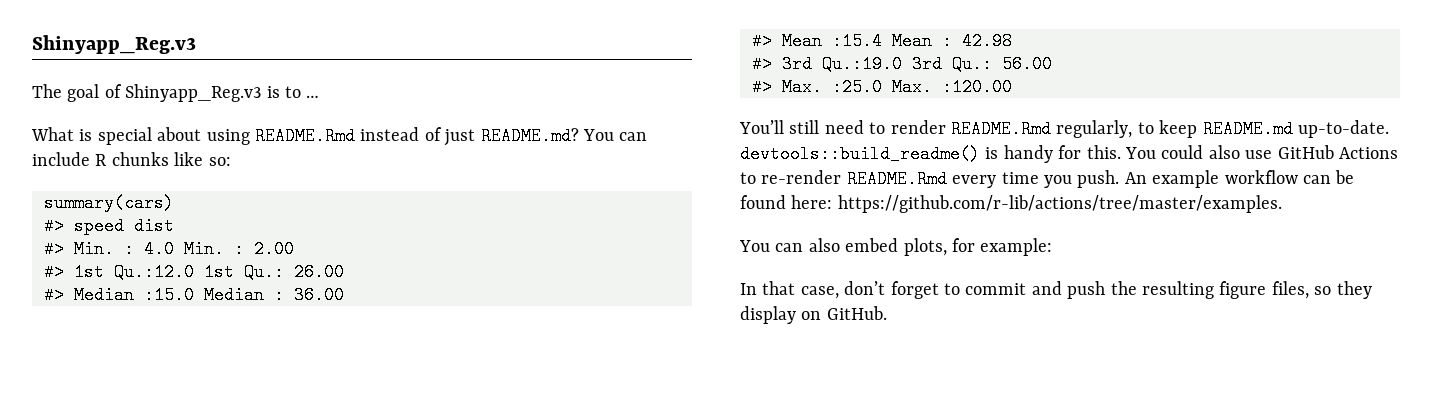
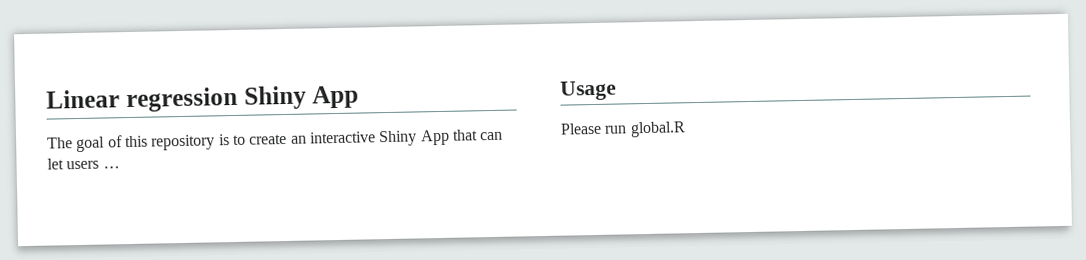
[32,35,196,54] Shinyapp_Reg.v3 -> [46,85,360,113] Linear regression Shiny App
[125,84,320,102] [31,127,648,146] [32,152,231,166] [44,194,174,212] [44,217,174,235] [44,240,294,258] [44,263,344,281] [44,286,344,304] [752,32,1012,50] [752,55,1052,73] [752,78,1012,96] [739,120,1389,138] [740,145,1398,163] [740,170,1355,188] [740,195,1282,213] [739,238,1053,256] [740,281,1372,299] [740,306,887,324] Shinyapp_Reg.v3 is to … // What is special about using README.Rmd instead of just README.md? You can include R chunks like so: // summary(cars) // #> speed dist // #> Min. : 4.0 Min. : 2.00 // #> 1st Qu.:12.0 1st Qu.: 26.00 // #> Median :15.0 Median : 36.00 // #> Mean :15.4 Mean : 42.98 // #> 3rd Qu.:19.0 3rd Qu.: 56.00 // #> Max. :25.0 Max. :120.00 // You’ll still need to render README.Rmd regularly, to keep README.md up-to-date. devtools::build_readme() is handy for this. You could also use GitHub Actions to re-render README.Rmd every time you push. An example workflow can be found here: https://github.com/r-lib/actions/tree/master/examples. // You can also embed plots, for example: // In that case, don’t forget to commit and push the resulting figure files, so they display on GitHub. -> [124,129,504,151] [47,158,120,170] [560,80,617,101] [560,121,686,138] this repository is to create an interactive Shiny App that can let users … // Usage // Please run global.R

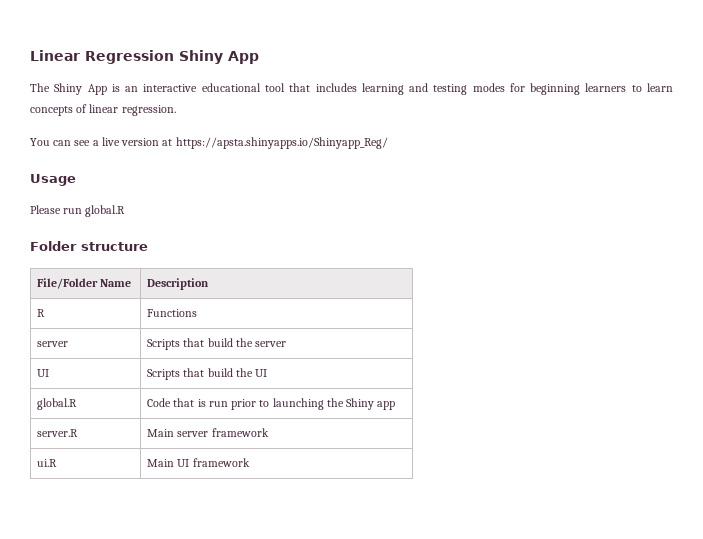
[125,86,238,113] regression -> [85,50,174,64] Regression
[76,129,504,153] [47,158,120,170] [560,80,617,101] [560,121,686,138] goal of this repository is to create an interactive Shiny App that can let users … // Usage // Please run global.R -> [54,83,673,95] [30,104,176,116] [30,137,388,149] [30,174,76,186] [30,205,126,217] [30,241,148,251] [37,278,132,289] [147,278,210,290] [37,309,46,317] [147,309,198,317] [37,341,69,347] [147,338,287,350] [37,369,50,377] [147,368,268,380] [37,398,78,410] [147,398,396,410] [37,429,79,437] [147,428,269,437] [37,459,58,467] [147,458,250,467] Shiny App is an interactive educational tool that includes learning and testing modes for beginning learners to learn concepts of linear regression. // You can see a live version at https://apsta.shinyapps.io/Shinyapp_Reg/ // Usage // Please run global.R // Folder structure // File/Folder Name | Description // R | Functions // server | Scripts that build the server // UI | Scripts that build the UI // global.R | Code that is run prior to launching the Shiny app // server.R | Main server framework // ui.R | Main UI framework

